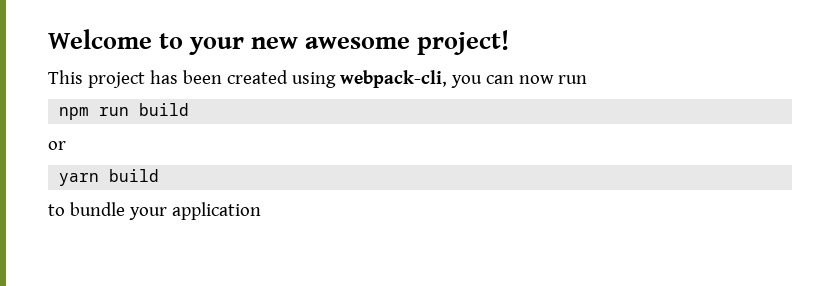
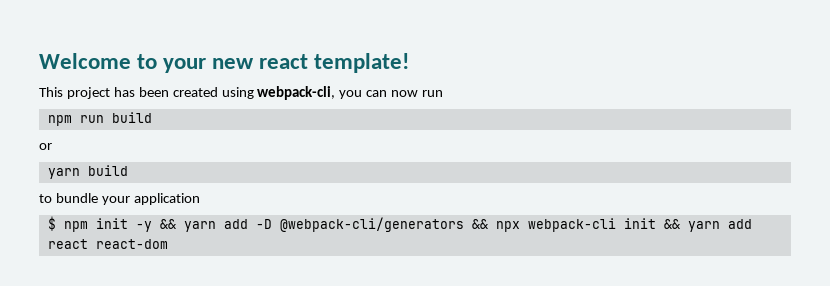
[305,30,510,55] awesome project! -> [259,53,410,73] react template!
(261, 211) none -> [47,216,752,232] [47,239,168,249] // $ npm init -y && yarn add -D @webpack-cli/generators && npx webpack-cli init && yarn add react react-dom

